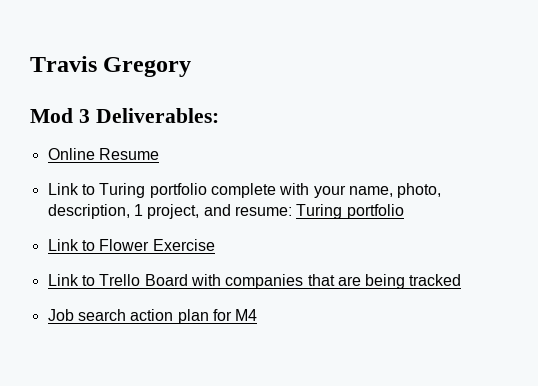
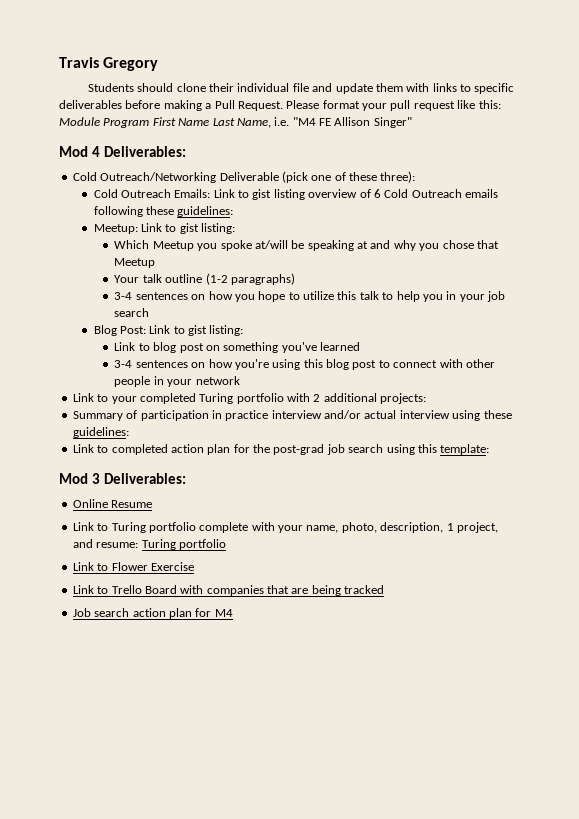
(192, 67) none -> [87,83,515,94] [59,100,501,111] [59,117,412,128] [59,146,186,157] [72,171,416,183] [93,189,499,200] [93,206,234,217] [93,223,236,234] [114,240,499,251] [114,258,156,268] [114,273,295,285] [114,291,506,302] [114,308,150,317] [93,325,244,336] [114,342,361,353] [114,359,495,370] [114,376,240,387] [72,393,427,404] [72,410,512,421] [72,427,129,438] [72,444,490,455] // Students should clone their individual file and update them with links to specific deliverables before making a Pull Request. Please format your pull request like this: Module Program First Name Last Name, i.e. "M4 FE Allison Singer" // Mod 4 Deliverables: // Cold Outreach/Networking Deliverable (pick one of these three): // Cold Outreach Emails: Link to gist listing overview of 6 Cold Outreach emails following these guidelines: // Meetup: Link to gist listing: // Which Meetup you spoke at/will be speaking at and why you chose that Meetup // Your talk outline (1-2 paragraphs) // 3-4 sentences on how you hope to utilize this talk to help you in your job search // Blog Post: Link to gist listing: // Link to blog post on something you've learned // 3-4 sentences on how you're using this blog post to connect with other people in your network // Link to your completed Turing portfolio with 2 additional projects: // Summary of participation in practice interview and/or actual interview using these guidelines: // Link to completed action plan for the post-grad job search using this template:

